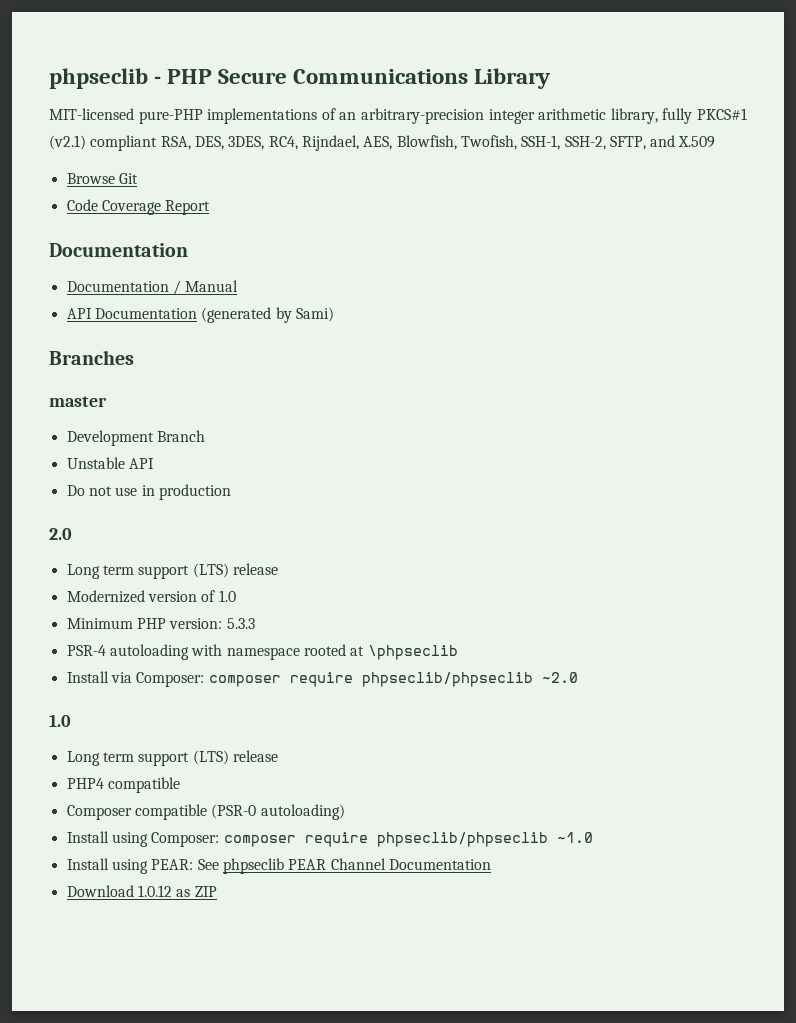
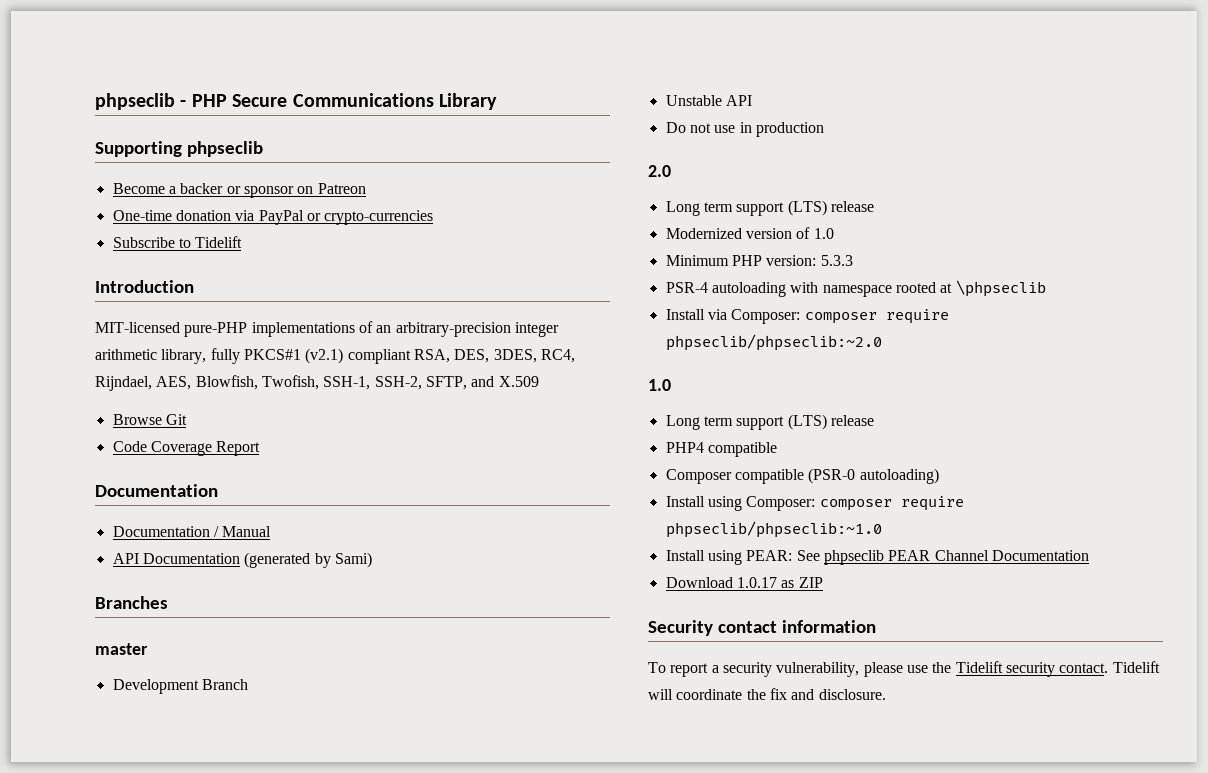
(551, 78) none -> [95,141,263,157] [112,183,366,198] [112,210,434,225] [112,236,243,248] [95,280,194,293] // Supporting phpseclib // Become a backer or sponsor on Patreon // One-time donation via PayPal or crypto-currencies // Subscribe to Tidelift // Introduction
[361,672,578,687] phpseclib/phpseclib ~2.0 -> [665,334,882,351] phpseclib/phpseclib:~2.0
[376,832,593,847] phpseclib/phpseclib ~1.0 -> [665,521,882,538] phpseclib/phpseclib:~1.0
[137,885,172,897] 1.0.12 -> [736,577,777,588] 1.0.17
(217, 891) none -> [648,620,876,636] [648,661,1160,677] [648,688,886,700] // Security contact information // To report a security vulnerability, please use the Tidelift security contact. Tidelift will coordinate the fix and disclosure.

